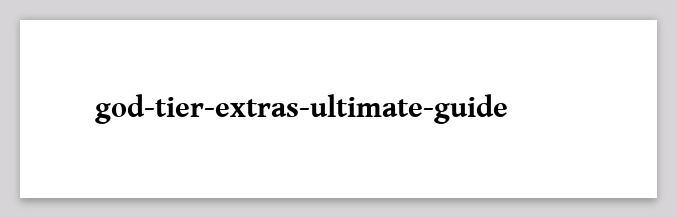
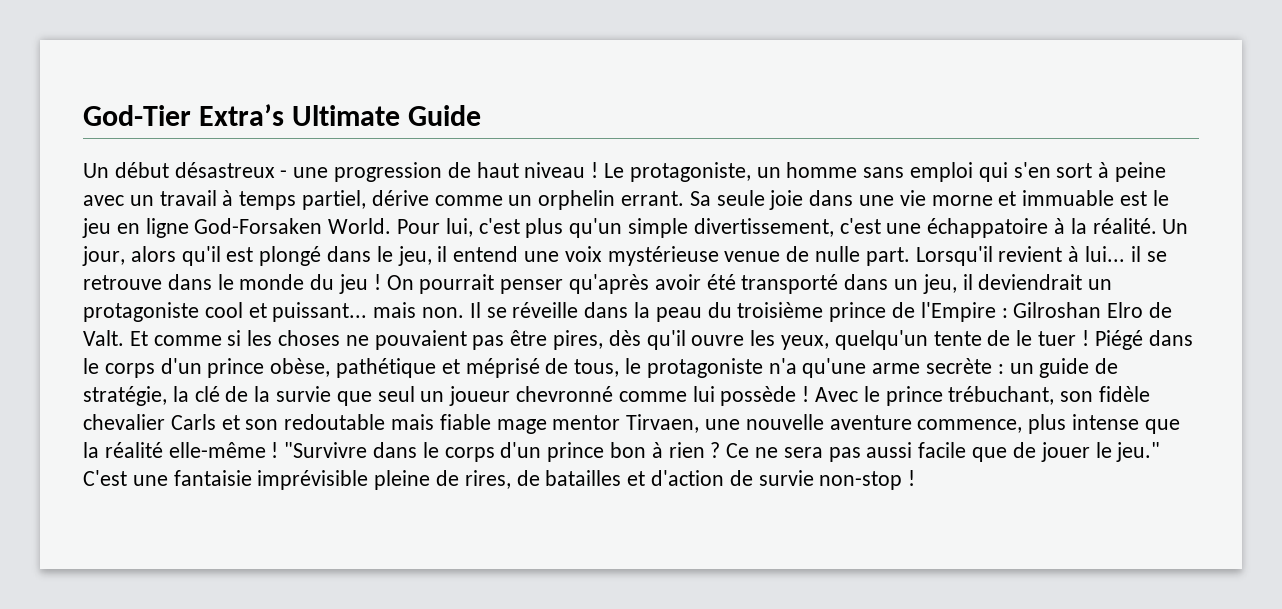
[95,94,508,124] god-tier-extras-ultimate-guide -> [83,104,482,126] [83,162,1167,182] [83,190,1169,210] [82,218,1189,238] [82,246,1167,266] [83,274,1113,294] [83,302,1173,322] [83,330,1193,350] [83,358,1119,378] [83,386,1151,406] [83,414,1180,434] [83,442,1161,462] [83,470,916,490] God-Tier Extra’s Ultimate Guide // Un début désastreux - une progression de haut niveau ! Le protagoniste, un homme sans emploi qui s'en sort à peine avec un travail à temps partiel, dérive comme un orphelin errant. Sa seule joie dans une vie morne et immuable est le jeu en ligne God-Forsaken World. Pour lui, c'est plus qu'un simple divertissement, c'est une échappatoire à la réalité. Un jour, alors qu'il est plongé dans le jeu, il entend une voix mystérieuse venue de nulle part. Lorsqu'il revient à lui... il se retrouve dans le monde du jeu ! On pourrait penser qu'après avoir été transporté dans un jeu, il deviendrait un protagoniste cool et puissant... mais non. Il se réveille dans la peau du troisième prince de l'Empire : Gilroshan Elro de Valt. Et comme si les choses ne pouvaient pas être pires, dès qu'il ouvre les yeux, quelqu'un tente de le tuer ! Piégé dans le corps d'un prince obèse, pathétique et méprisé de tous, le protagoniste n'a qu'une arme secrète : un guide de stratégie, la clé de la survie que seul un joueur chevronné comme lui possède ! Avec le prince trébuchant, son fidèle chevalier Carls et son redoutable mais fiable mage mentor Tirvaen, une nouvelle aventure commence, plus intense que la réalité elle-même ! "Survivre dans le corps d'un prince bon à rien ? Ce ne sera pas aussi facile que de jouer le jeu." C'est une fantaisie imprévisible pleine de rires, de batailles et d'action de survie non-stop !

